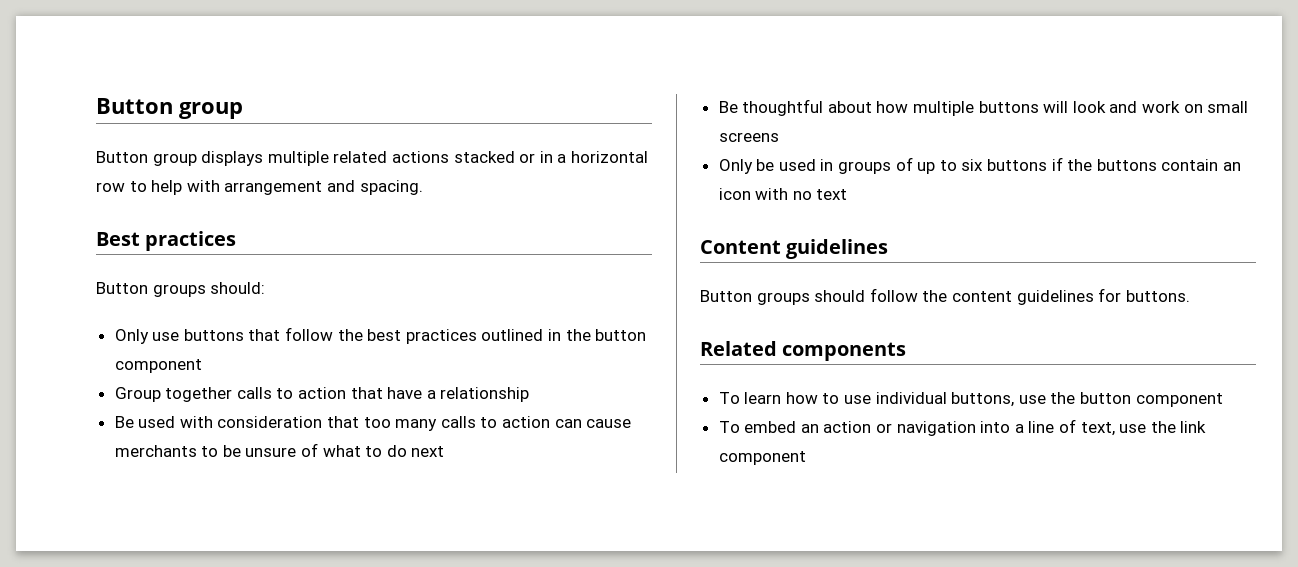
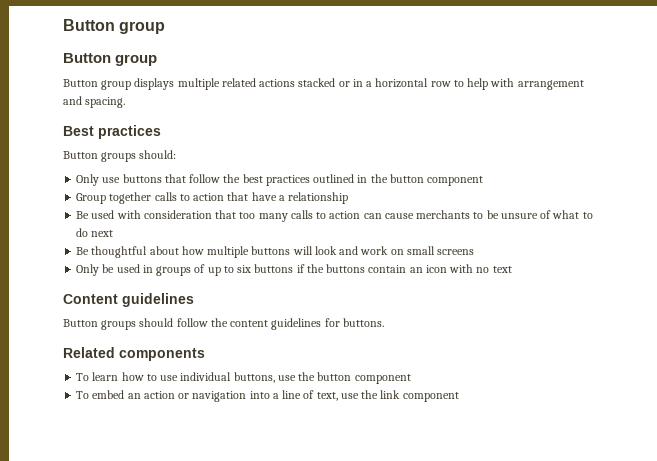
[96,98,243,119] [96,151,197,166] Button group // Button group -> [63,19,166,34] [63,53,158,66] [63,79,132,90] Button group // Button group // Button group

